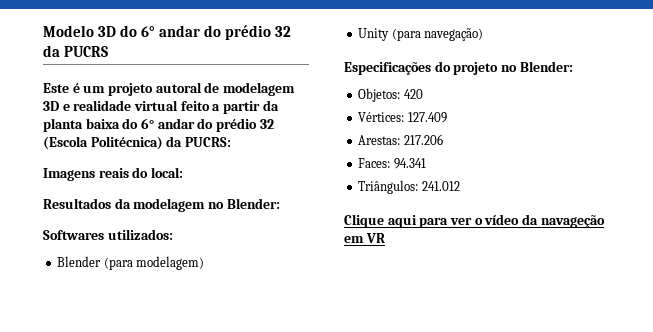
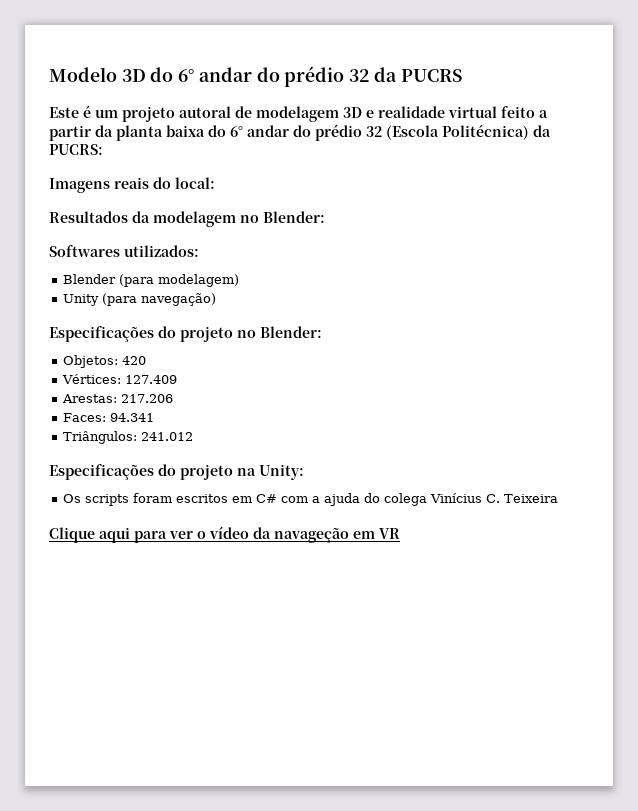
(460, 186) none -> [49,464,304,480] [62,493,558,506] // Especificações do projeto na Unity: // Os scripts foram escritos em C# com a ajuda do colega Vinícius C. Teixeira

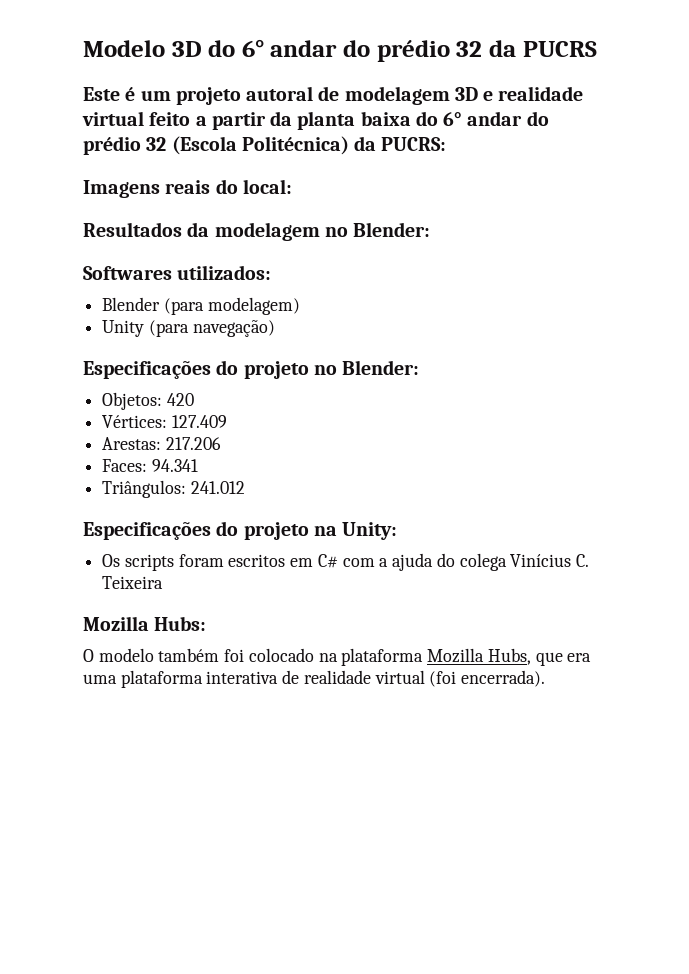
[49,526,400,543] Clique aqui para ver o vídeo da navageção em VR -> [83,616,207,631] [83,648,592,666] [83,670,546,688] Mozilla Hubs: // O modelo também foi colocado na plataforma Mozilla Hubs, que era uma plataforma interativa de realidade virtual (foi encerrada).

